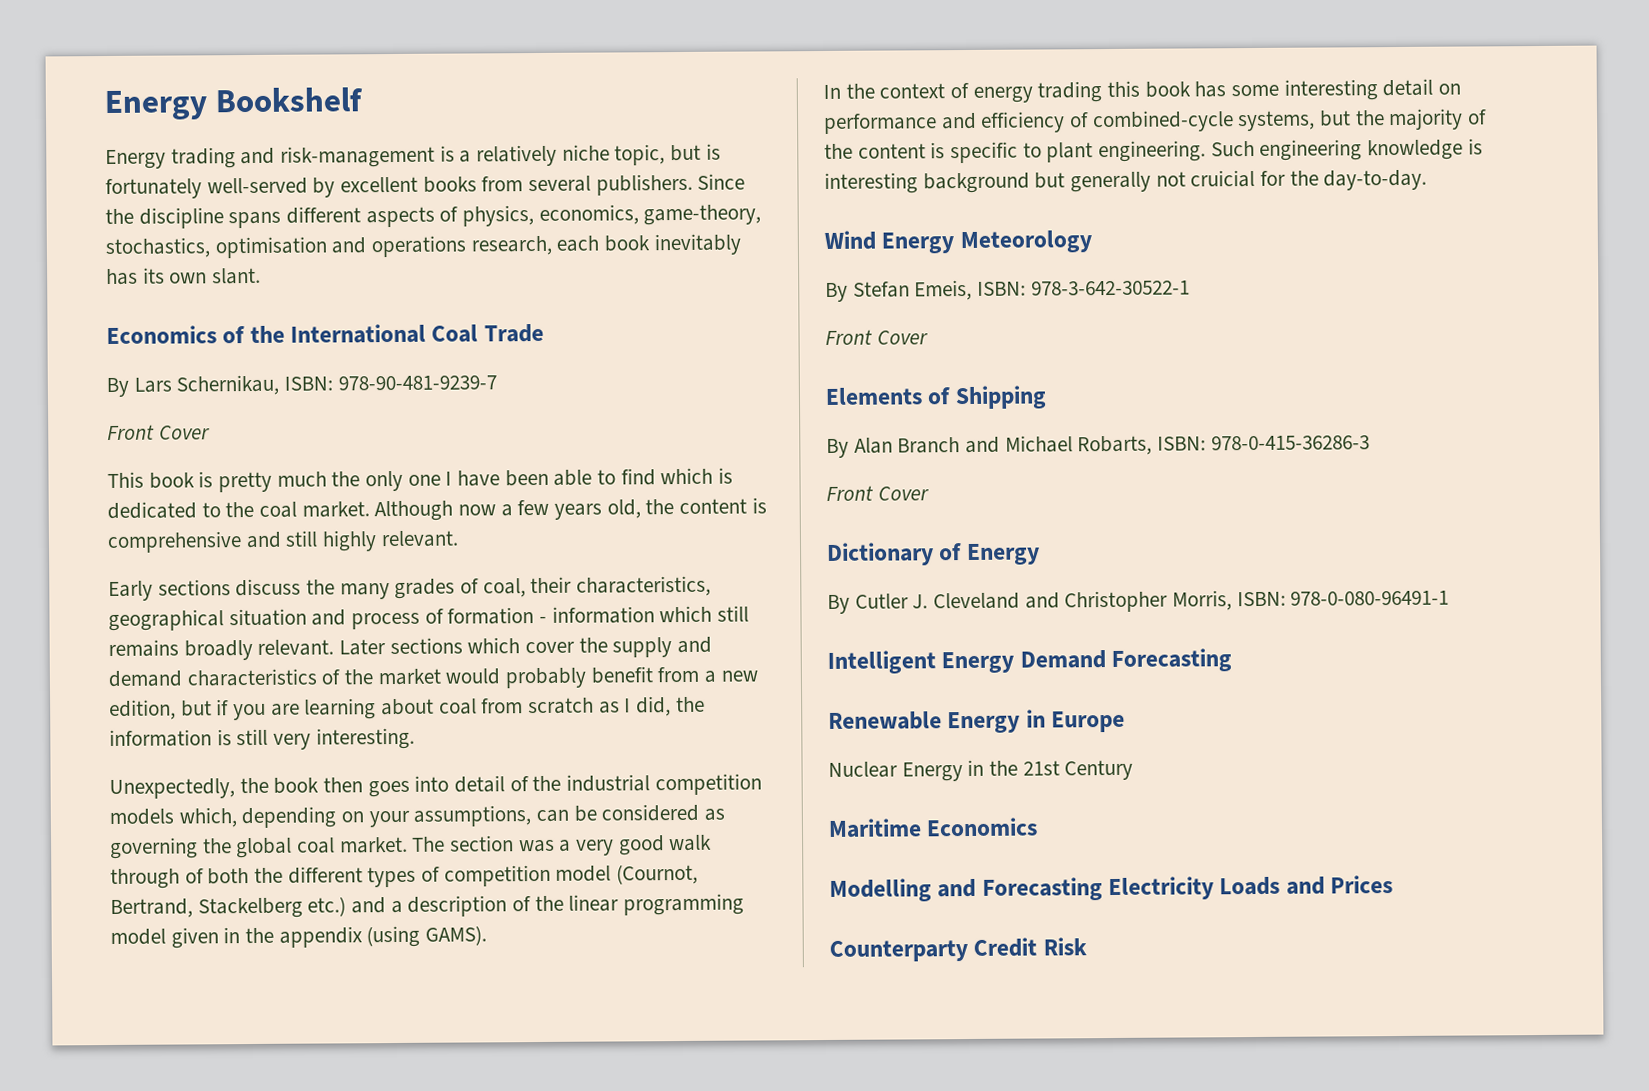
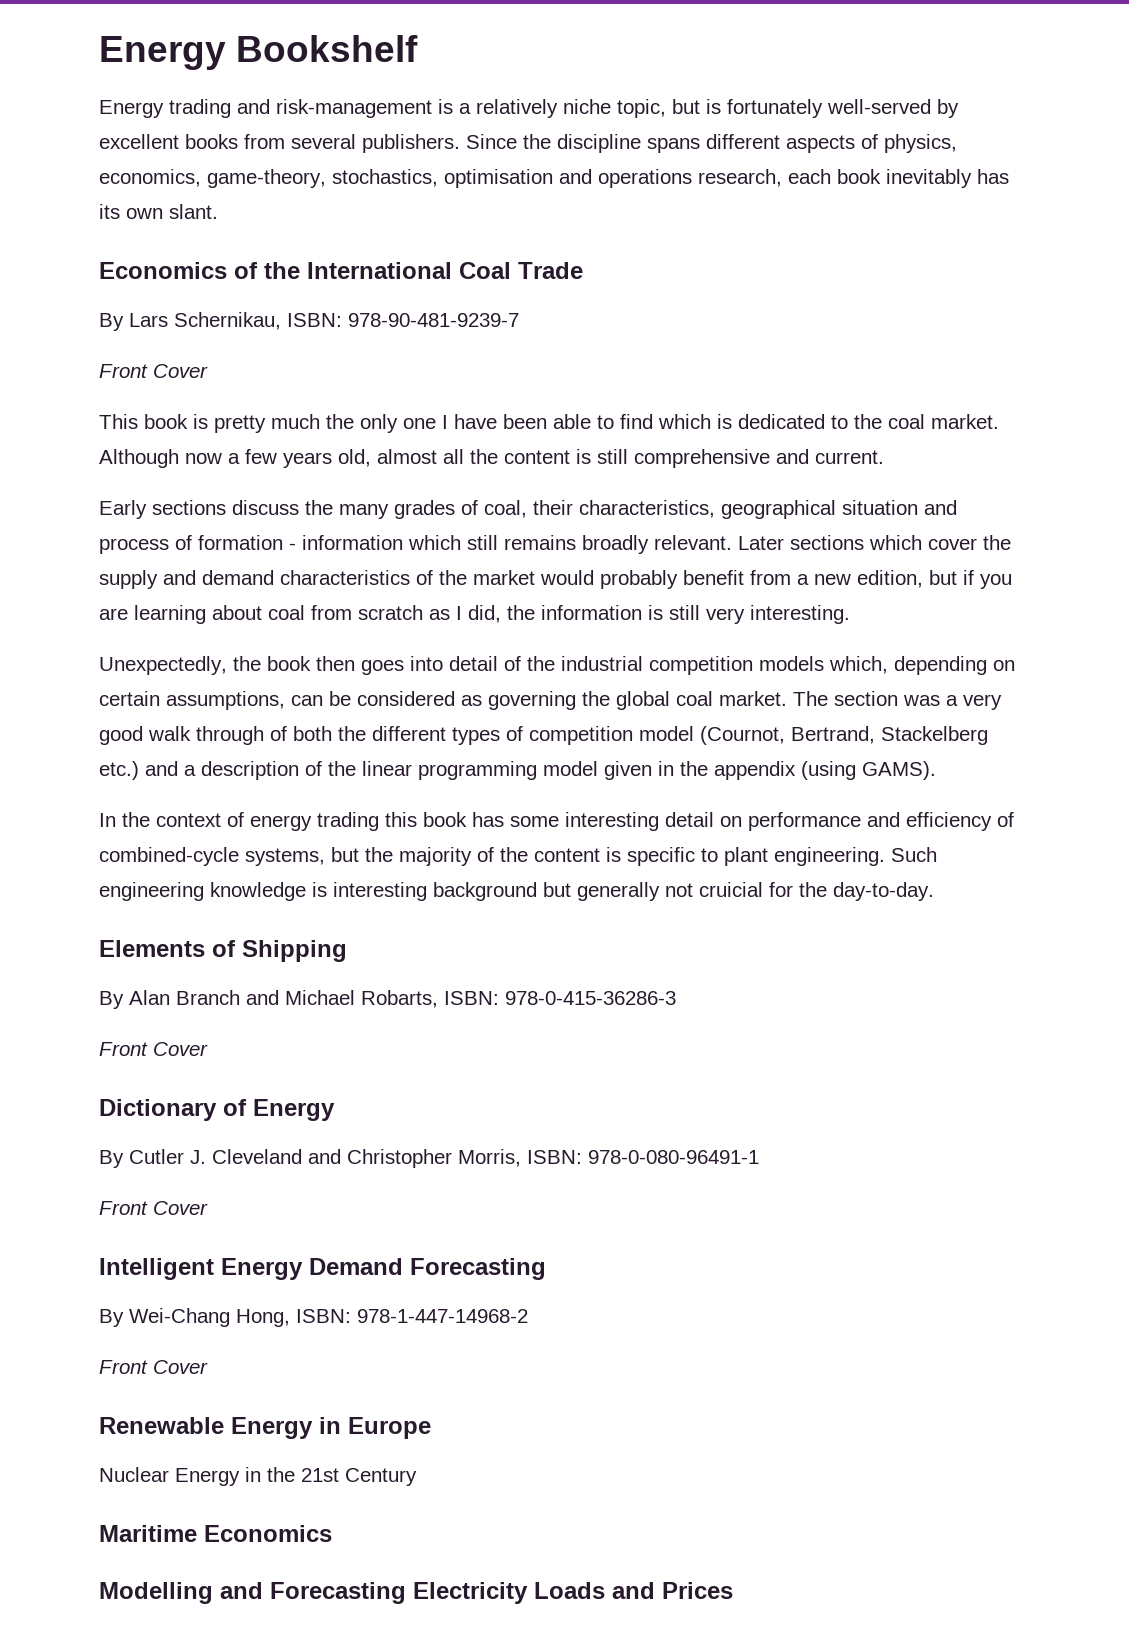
[645,497,767,515] the content is -> [377,449,628,464] almost all the content is still
[285,530,458,552] still highly relevant. -> [815,450,884,464] current.
[368,810,410,828] your -> [99,691,160,706] certain
[824,230,1092,254] [825,279,1190,302] [825,329,928,345] // Wind Energy Meteorology // By Stefan Emeis, ISBN: 978-3-642-30522-1 // Front Cover -> (934, 891) none
(1450, 598) none -> [99,1201,208,1215] // Front Cover
(1233, 660) none -> [99,1308,528,1327] [99,1360,208,1374] // By Wei-Chang Hong, ISBN: 978-1-447-14968-2 // Front Cover
[829,937,1087,962] // Counterparty Credit Risk -> (733, 1590) none

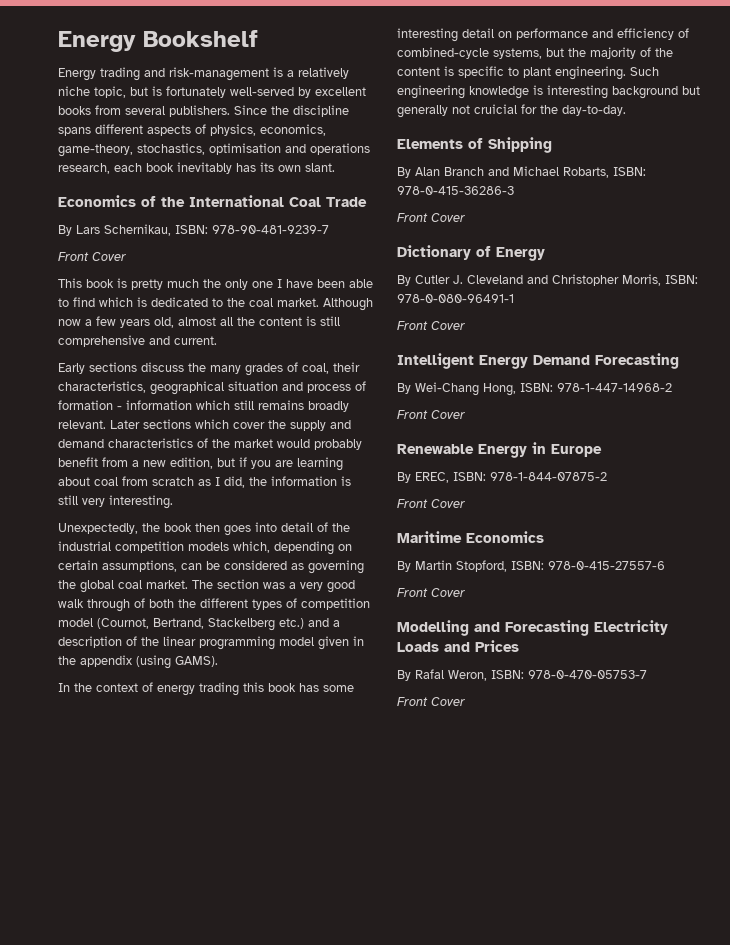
[99,1467,417,1486] [99,1525,332,1542] Nuclear Energy in the 21st Century // Maritime Economics -> [397,472,607,483] [397,499,465,508] [397,531,544,543] [397,560,665,572] [397,588,465,597] By EREC, ISBN: 978-1-844-07875-2 // Front Cover // Maritime Economics // By Martin Stopford, ISBN: 978-0-415-27557-6 // Front Cover
(733, 1590) none -> [397,669,647,681] [397,697,465,706] // By Rafal Weron, ISBN: 978-0-470-05753-7 // Front Cover

